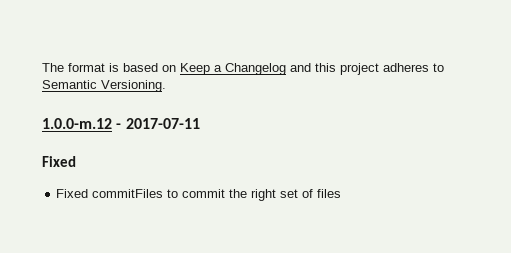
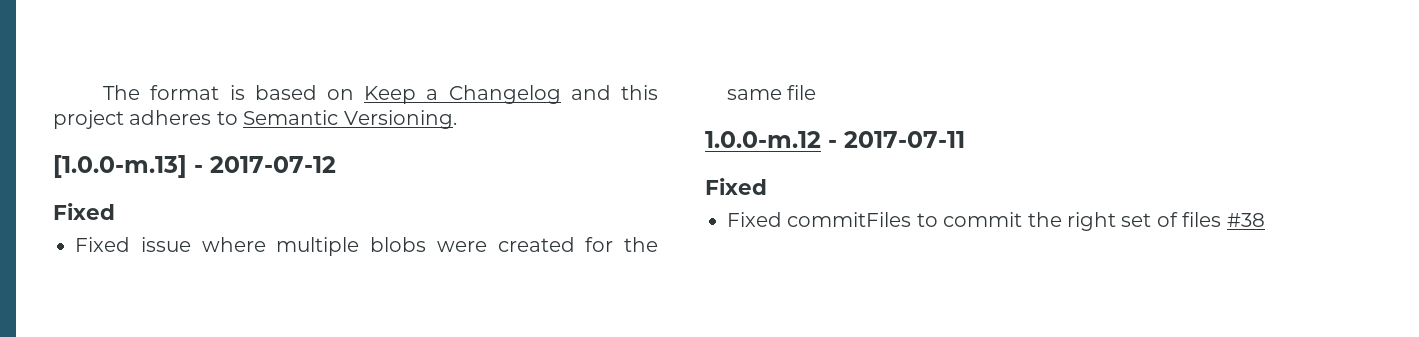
(166, 86) none -> [53,155,336,178] [53,203,115,220] [75,237,658,256] [727,85,817,100] // [1.0.0-m.13] - 2017-07-12 // Fixed // Fixed issue where multiple blobs were created for the same file
(342, 193) none -> [1226,213,1265,227] #38

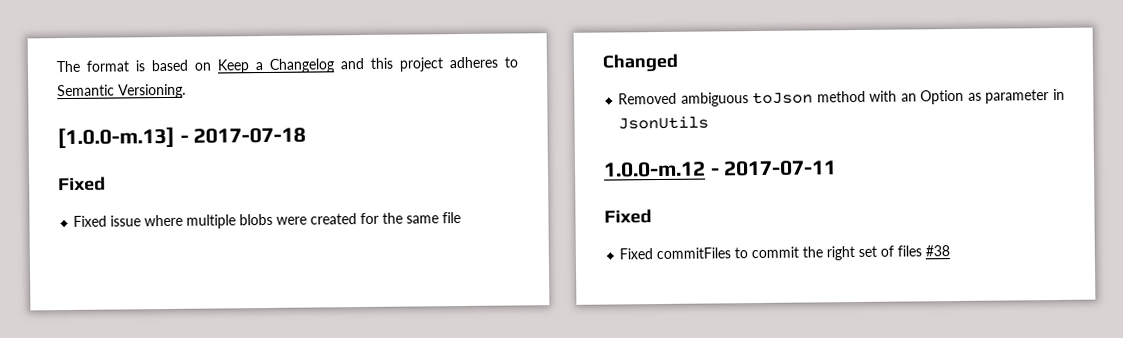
[210,156,336,173] 2017-07-12 -> [193,127,307,144] 2017-07-18
(817, 92) none -> [602,53,679,72] [618,88,1065,107] [618,115,710,130] // Changed // Removed ambiguous toJson method with an Option as parameter in JsonUtils

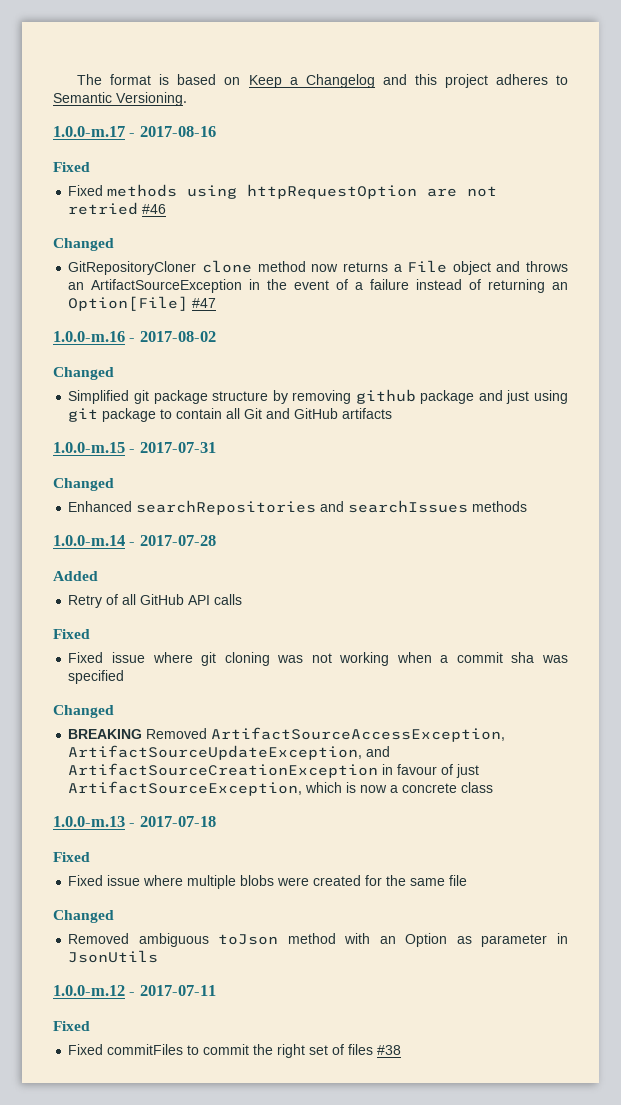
[57,126,175,149] [1.0.0-m.13] -> [53,126,216,137] [53,162,90,172] [68,184,498,199] [68,202,167,215] [53,238,114,251] [68,260,568,275] [68,279,568,293] [68,296,217,311] [53,331,216,342] [53,367,114,380] [68,389,568,404] [68,408,393,422] [53,442,216,453] [53,478,114,491] [68,500,528,515] [53,535,216,546] [53,571,98,581] [68,594,243,608] [53,629,90,639] [68,652,569,666] [68,670,125,684] [53,705,114,718] [68,727,506,742] [68,745,391,760] [68,763,480,778] [68,781,494,796] [53,816,125,827] 1.0.0-m.17 - 2017-08-16 // Fixed // Fixed methods using httpRequestOption are not retried #46 // Changed // GitRepositoryCloner clone method now returns a File object and throws an ArtifactSourceException in the event of a failure instead of returning an Option[File] #47 // 1.0.0-m.16 - 2017-08-02 // Changed // Simplified git package structure by removing github package and just using git package to contain all Git and GitHub artifacts // 1.0.0-m.15 - 2017-07-31 // Changed // Enhanced searchRepositories and searchIssues methods // 1.0.0-m.14 - 2017-07-28 // Added // Retry of all GitHub API calls // Fixed // Fixed issue where git cloning was not working when a commit sha was specified // Changed // BREAKING Removed ArtifactSourceAccessException, ArtifactSourceUpdateException, and ArtifactSourceCreationException in favour of just ArtifactSourceException, which is now a concrete class // 1.0.0-m.13

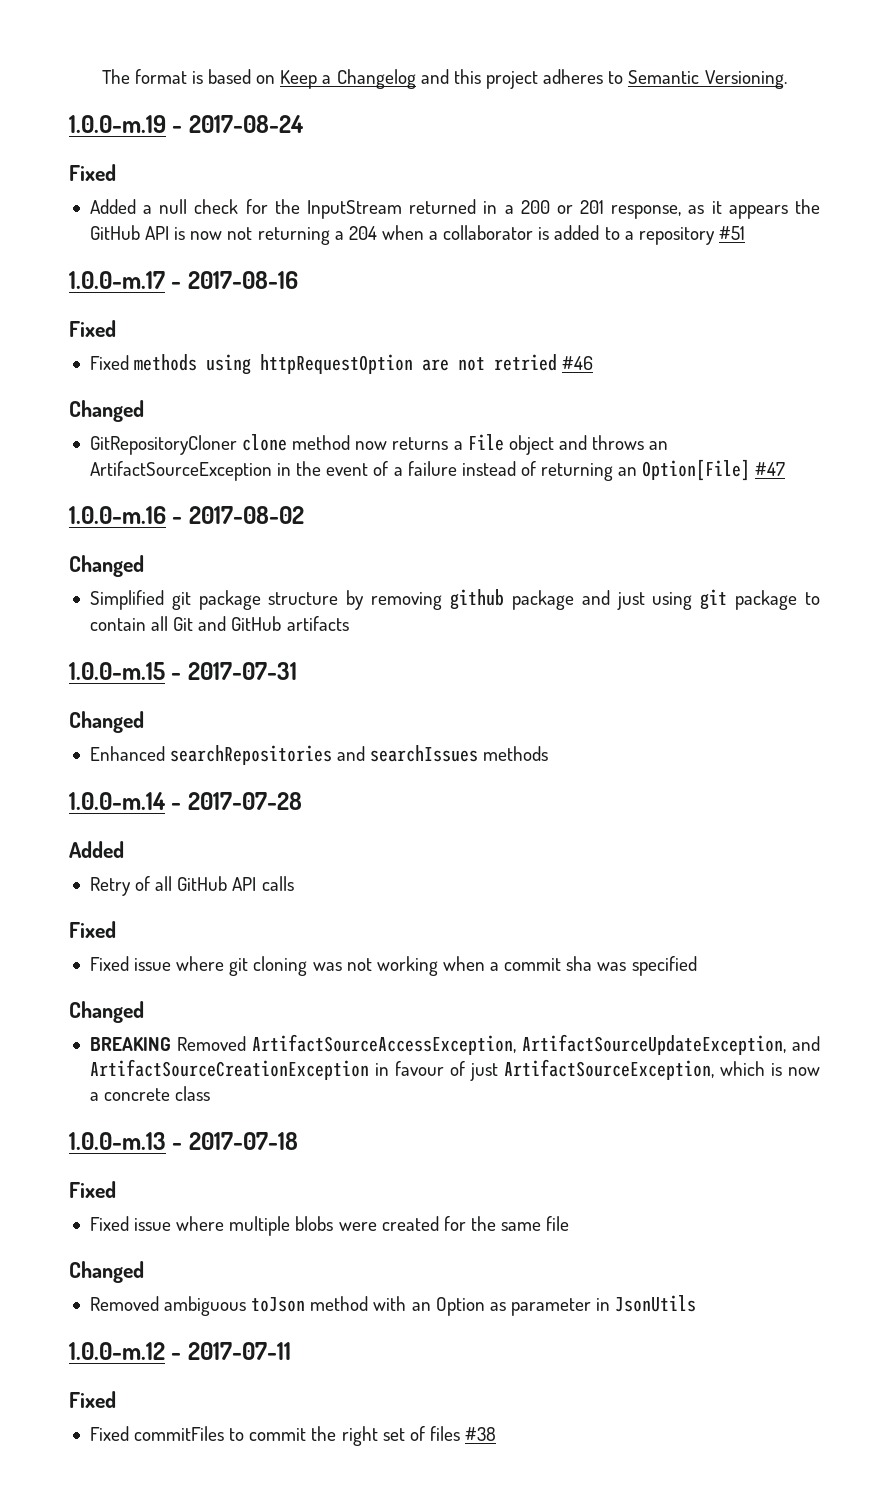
(187, 99) none -> [69,115,304,133] [69,164,116,181] [89,199,820,219] [89,225,745,245] // 1.0.0-m.19 - 2017-08-24 // Fixed // Added a null check for the InputStream returned in a 200 or 201 response, as it appears the GitHub API is now not returning a 204 when a collaborator is added to a repository #51

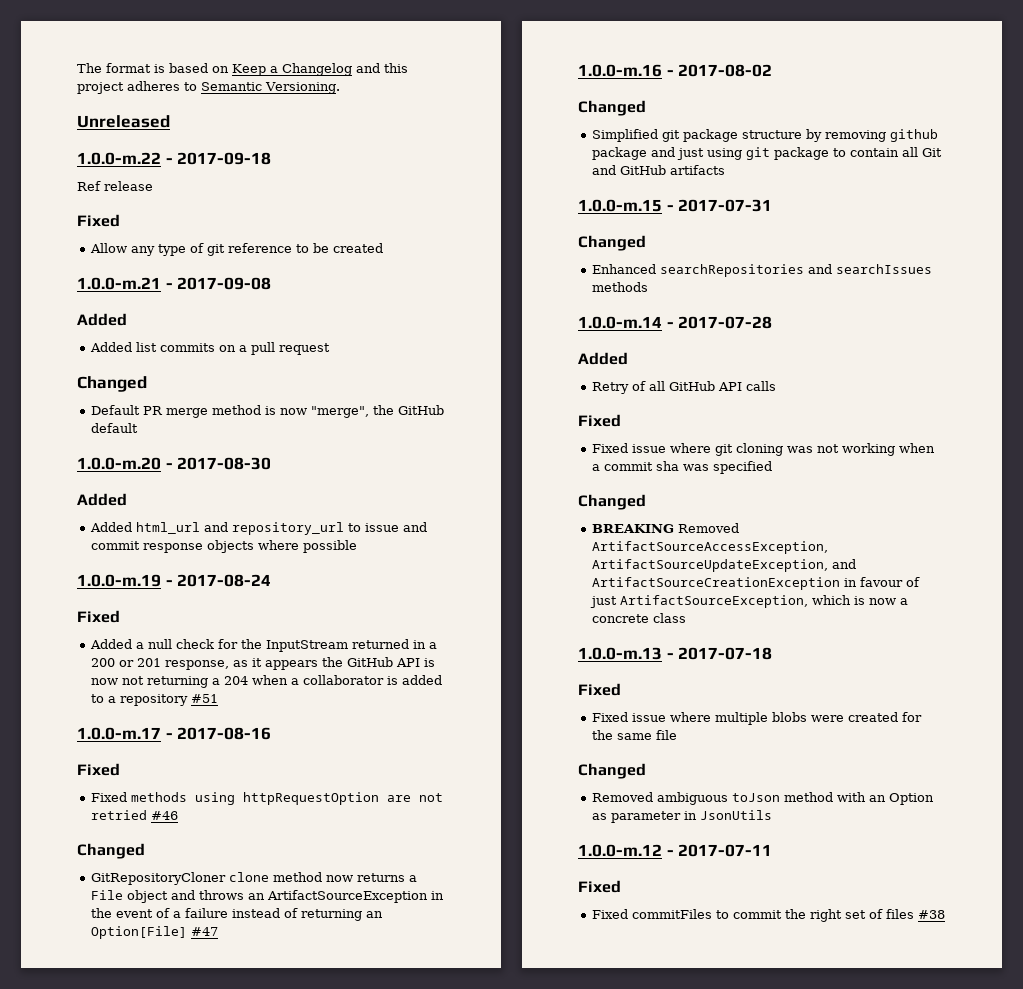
(787, 79) none -> [77,115,170,128] [77,152,272,165] [77,181,153,191] [77,214,120,227] [90,243,384,256] [77,277,272,290] [77,313,127,326] [90,342,331,355] [77,376,147,392] [91,405,445,418] [91,423,139,433] [77,457,272,470] [77,493,127,506] [90,522,428,535] [91,540,358,553] // Unreleased // 1.0.0-m.22 - 2017-09-18 // Ref release // Fixed // Allow any type of git reference to be created // 1.0.0-m.21 - 2017-09-08 // Added // Added list commits on a pull request // Changed // Default PR merge method is now "merge", the GitHub default // 1.0.0-m.20 - 2017-08-30 // Added // Added html_url and repository_url to issue and commit response objects where possible

